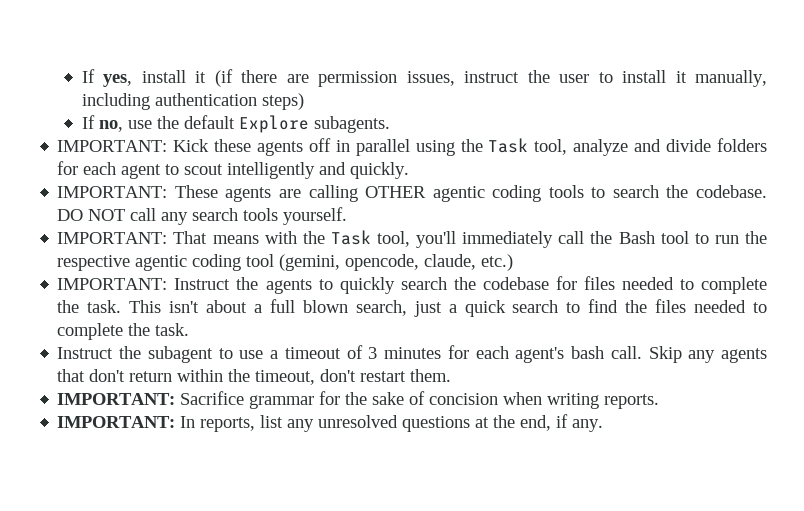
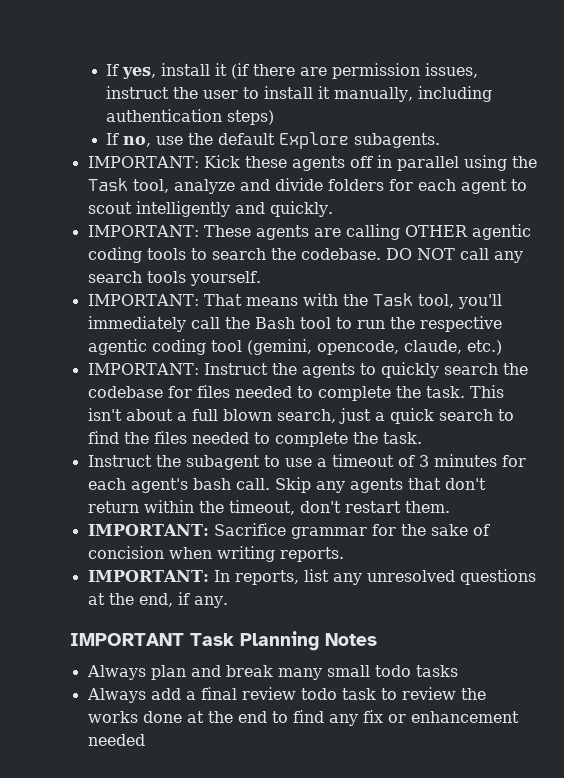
(604, 425) none -> [70,631,377,651] [86,665,458,680] [86,687,486,703] [87,710,519,726] [87,734,145,746] // IMPORTANT Task Planning Notes // Always plan and break many small todo tasks // Always add a final review todo task to review the works done at the end to find any fix or enhancement needed

